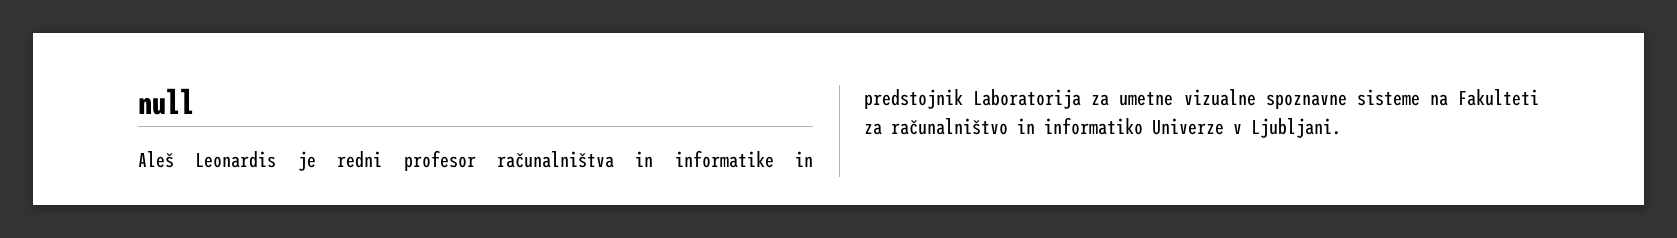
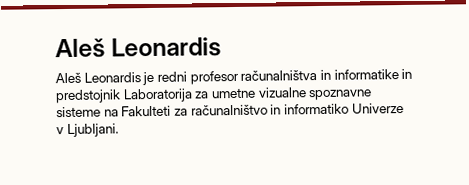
[138,88,194,115] null -> [55,37,221,59] Aleš Leonardis

